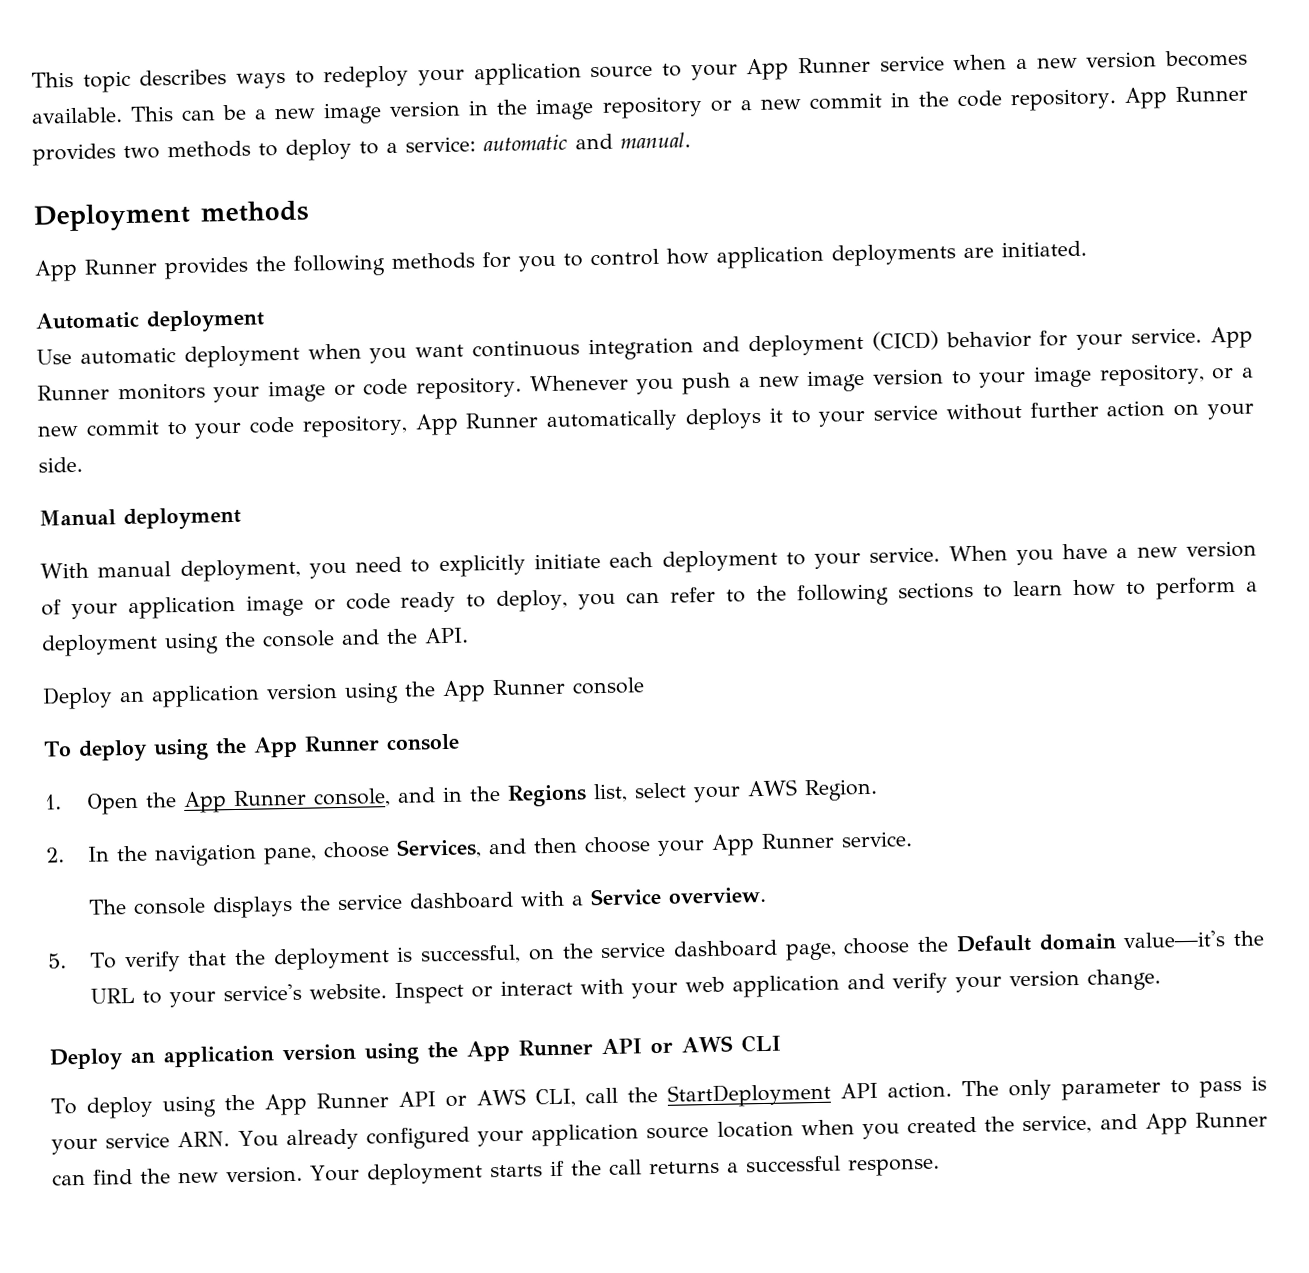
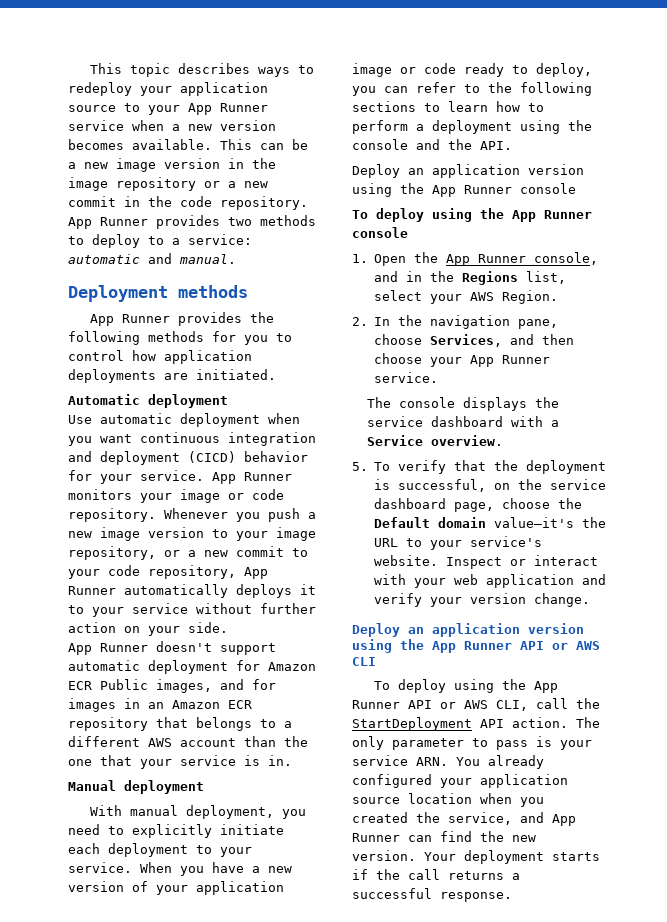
(83, 464) none -> [68,641,276,655] [68,660,316,674] [68,679,276,693] [68,698,252,712] [68,717,292,731] [68,736,308,747] [68,755,292,769] // App Runner doesn't support automatic deployment for Amazon ECR Public images, and for images in an Amazon ECR repository that belongs to a different AWS account than the one that your service is in.

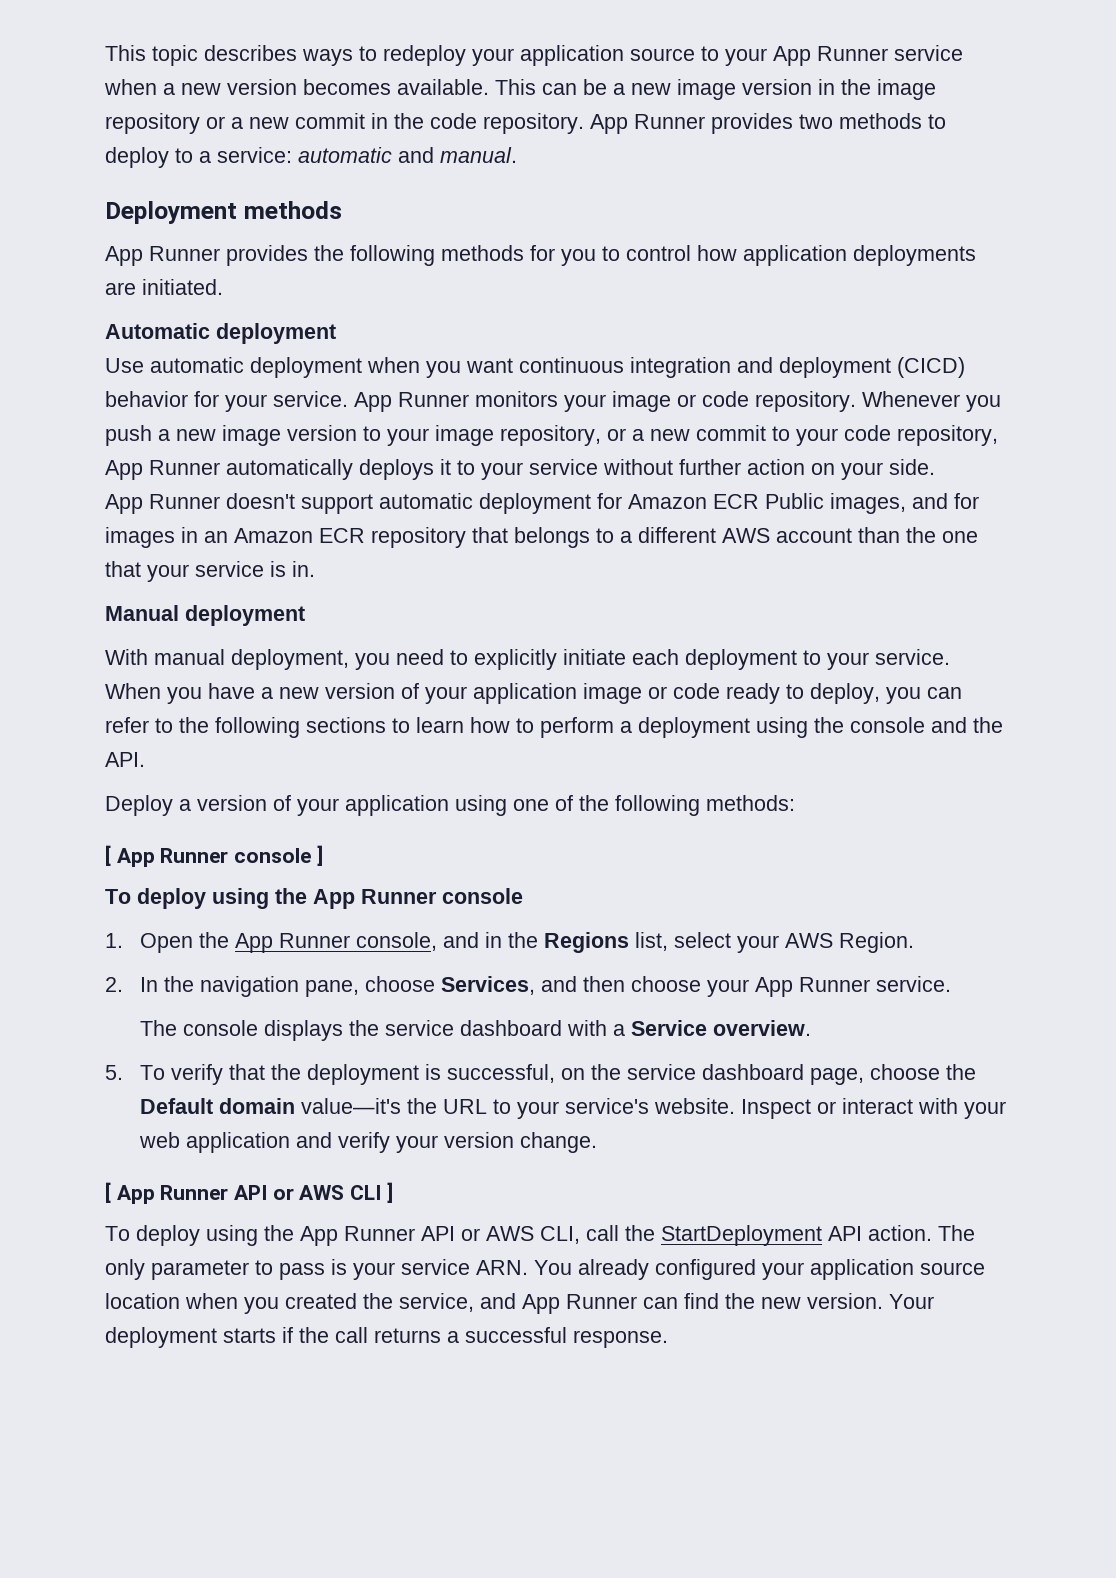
[408,164,584,178] [352,183,576,197] an application version using the App Runner console -> [179,795,795,816] [105,845,323,867] a version of your application using one of the following methods: // [ App Runner console ]
[352,623,584,637] [352,639,424,653] Deploy an application version using the -> [105,1182,111,1203] [
(376, 661) none -> [386,1182,393,1203] ]

